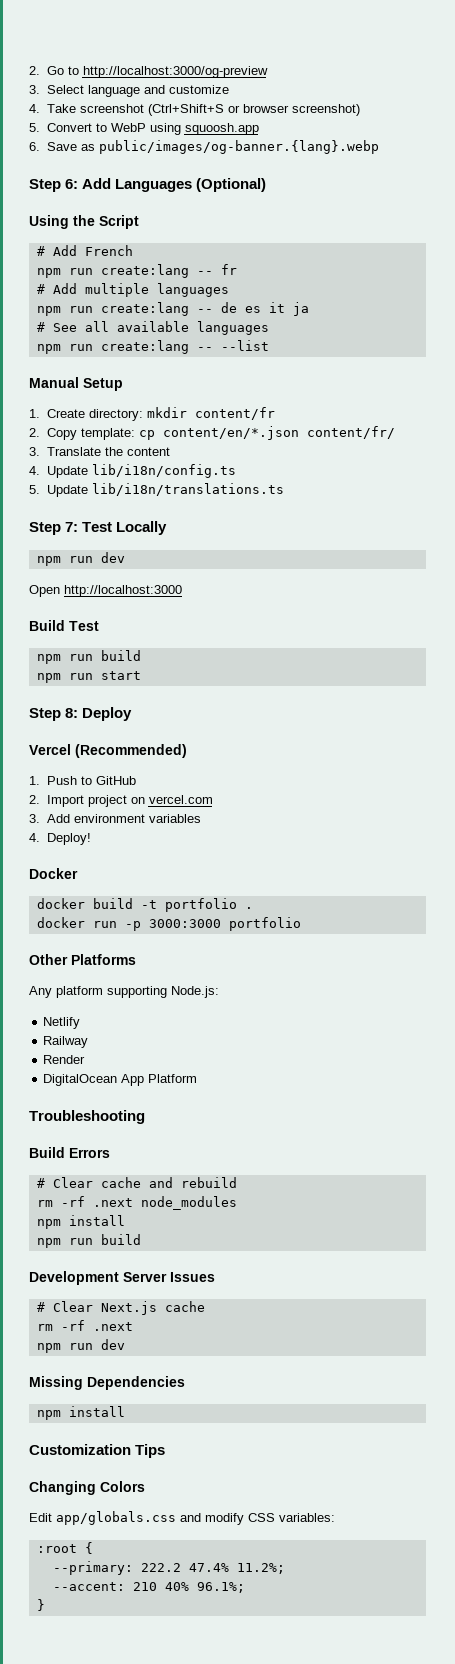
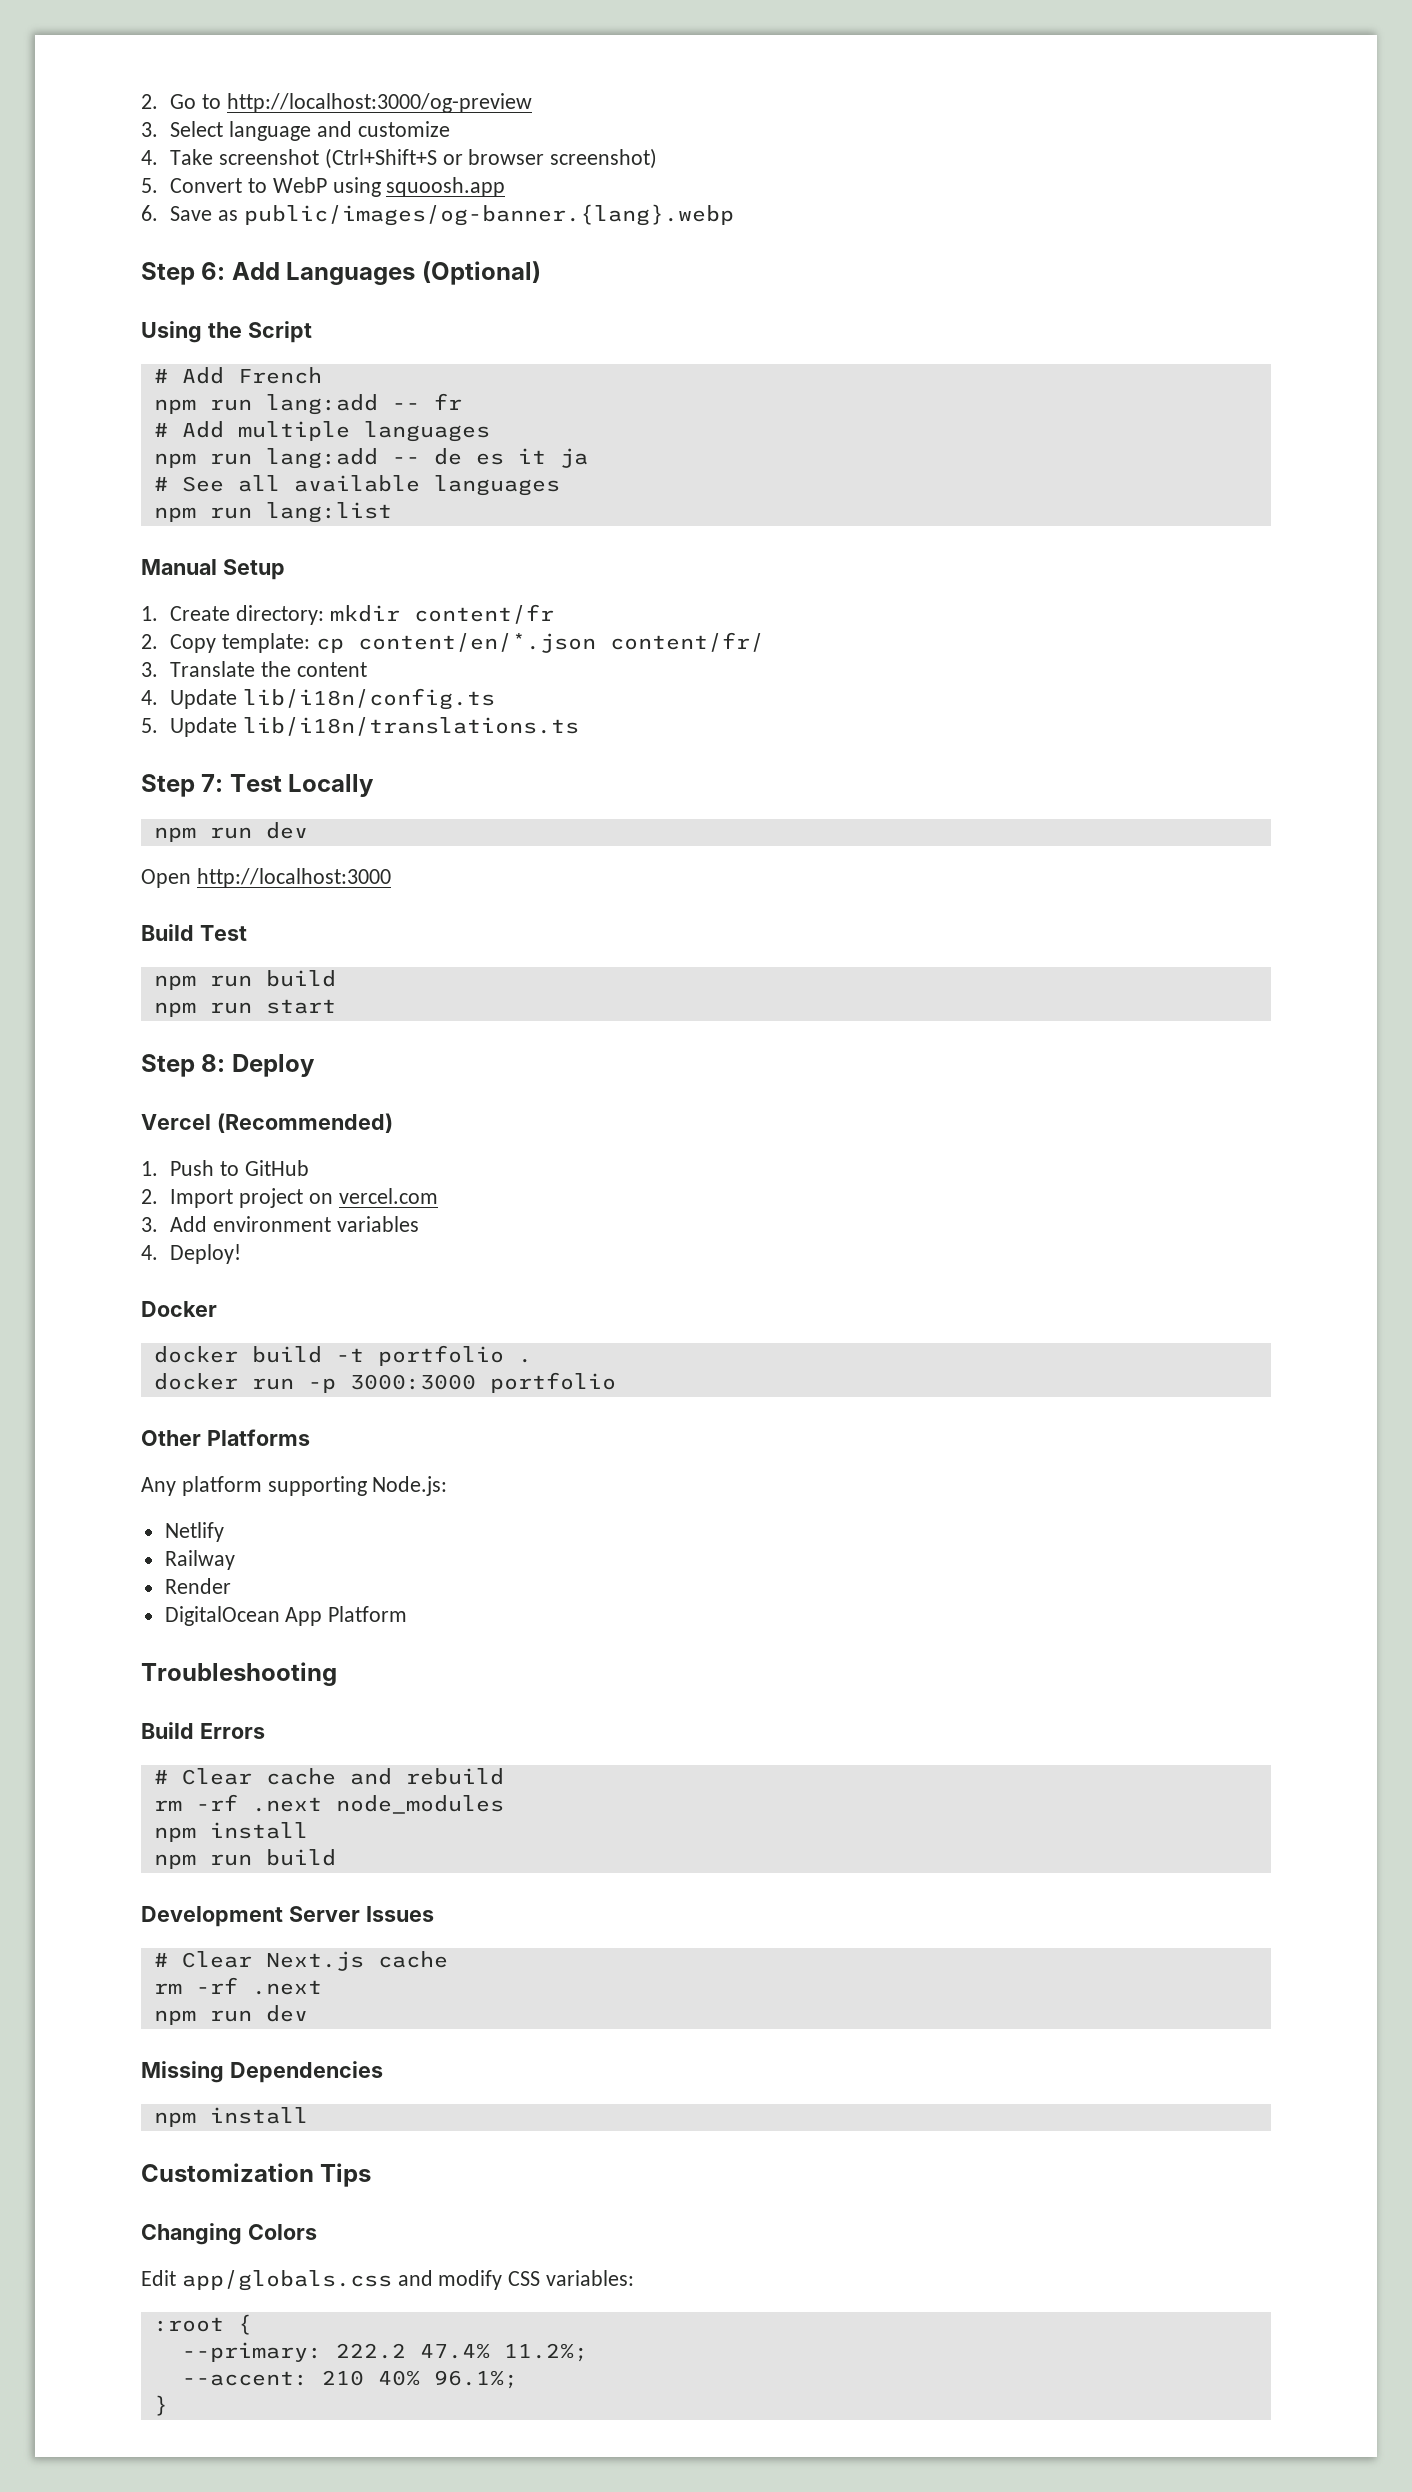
[100,264,189,278] create:lang -> [265,394,378,415] lang:add
[100,302,189,316] create:lang -> [265,448,378,469] lang:add
[100,340,269,354] create:lang -- --list -> [265,502,392,523] lang:list

